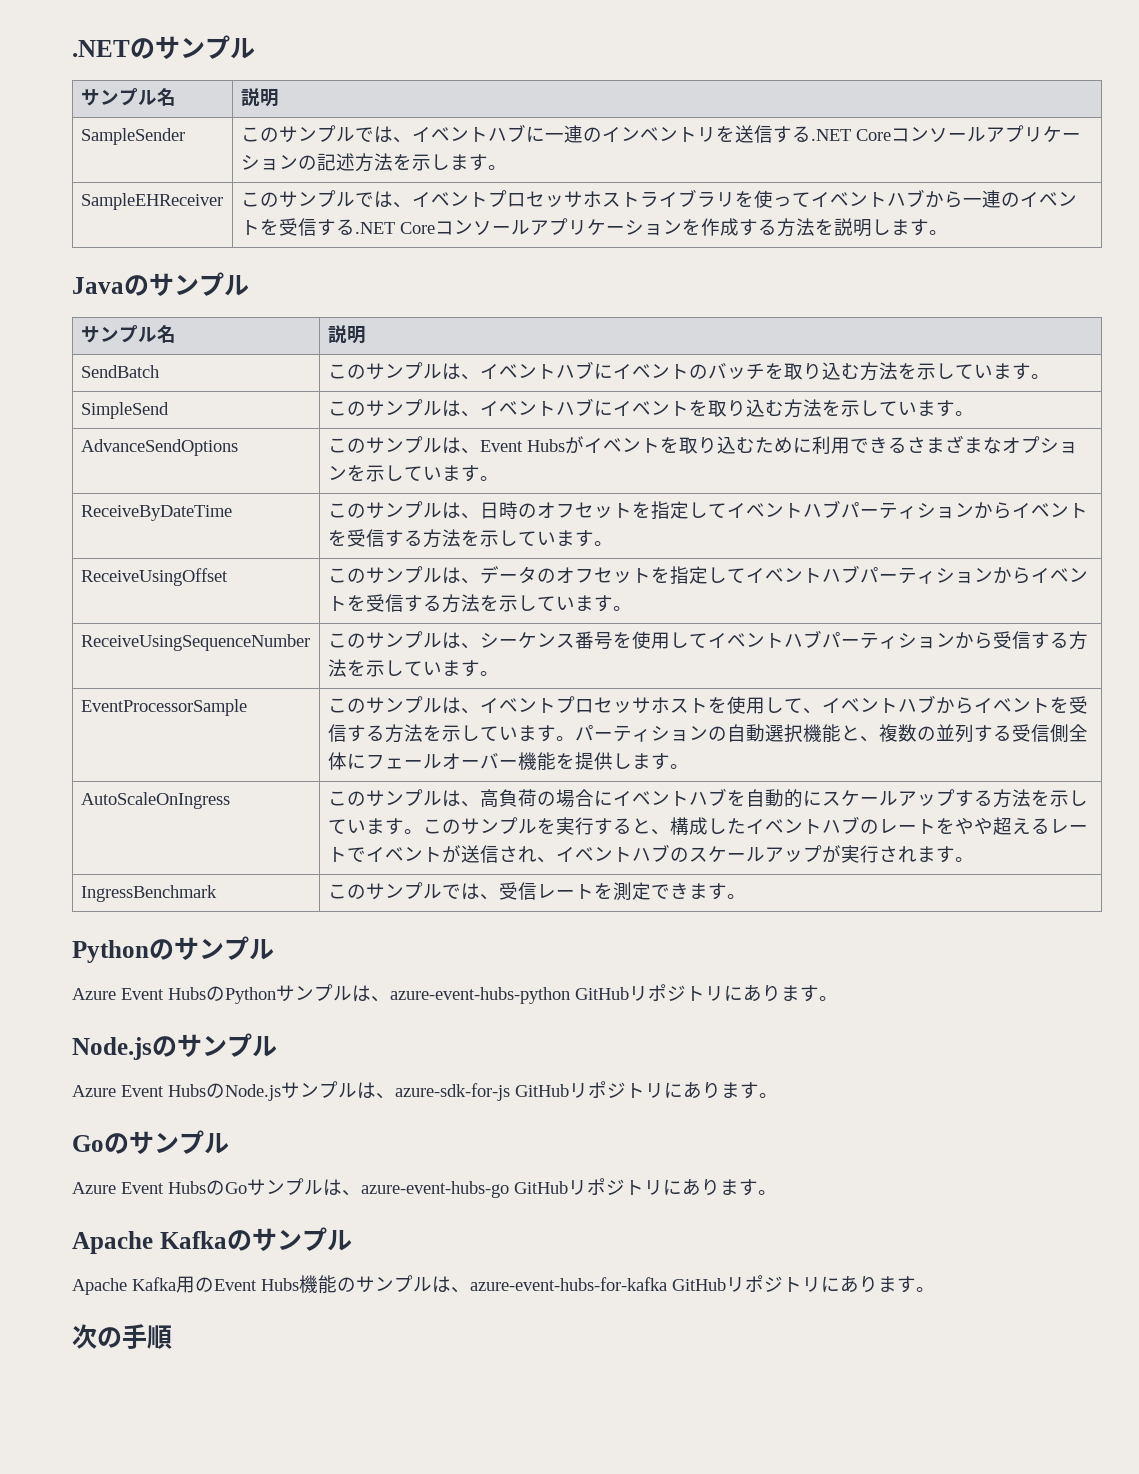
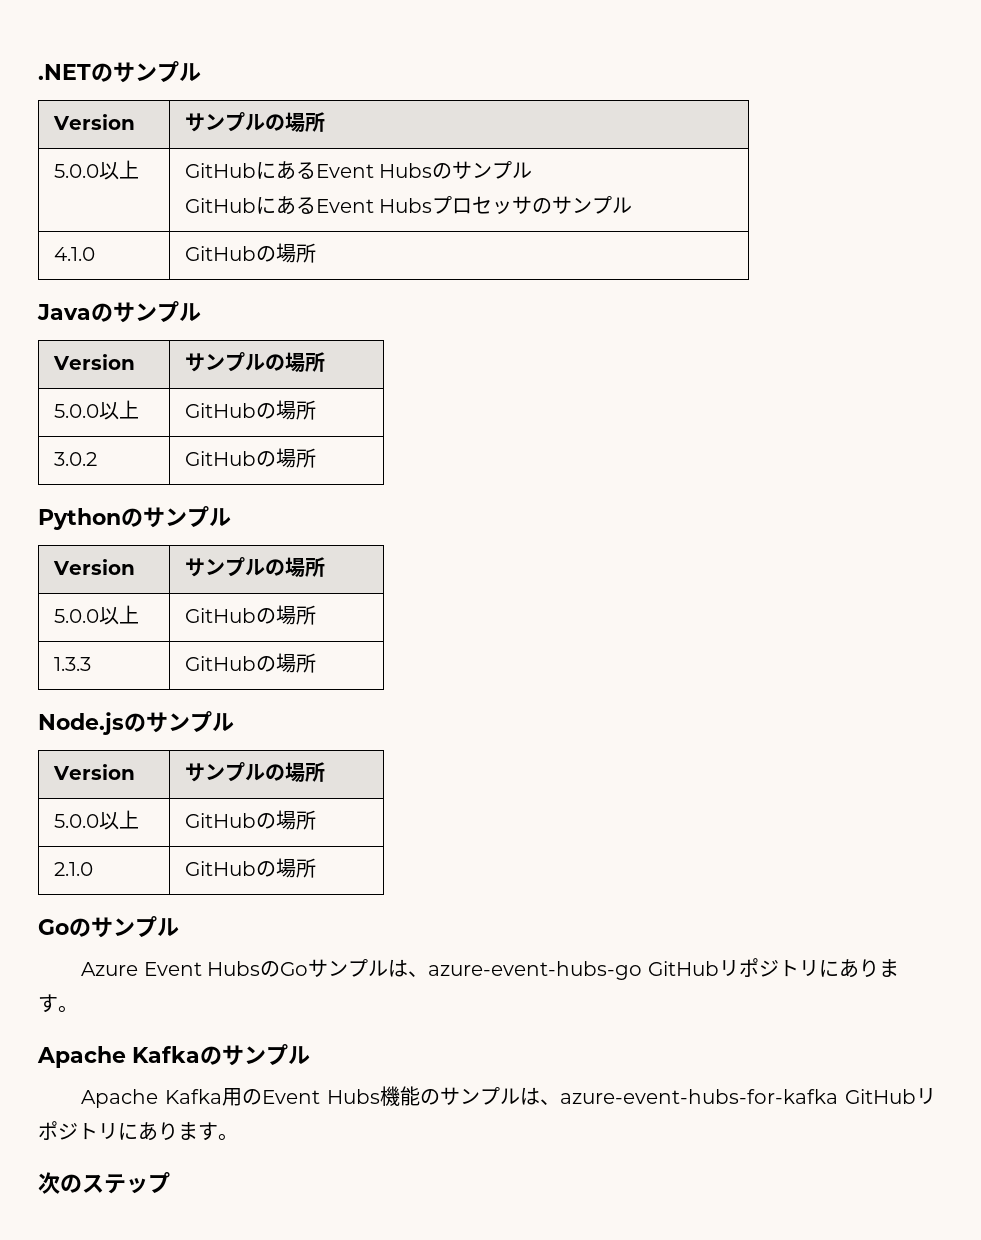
[80,88,176,106] [240,88,279,107] [80,128,185,145] [240,124,1081,143] [240,153,507,172] [80,193,223,210] [240,189,1077,208] [240,218,948,237] サンプル名 | 説明 // SampleSender | このサンプルでは、イベントハブに一連のインベントリを送信する.NET Coreコンソールアプリケーションの記述方法を示します。 // SampleEHReceiver | このサンプルでは、イベントプロセッサホストライブラリを使ってイベントハブから一連のイベントを受信する.NET Coreコンソールアプリケーションを作成する方法を説明します。 -> [52,114,135,130] [184,112,325,132] [53,160,139,180] [184,161,532,180] [184,196,632,215] [53,247,95,261] [184,243,316,263] Version | サンプルの場所 // 5.0.0以上 | GitHubにあるEvent Hubsのサンプル // GitHubにあるEvent Hubsプロセッサのサンプル // 4.1.0 | GitHubの場所
[80,325,176,343] [327,325,366,344] [80,365,159,378] [327,361,1050,381] [80,402,169,419] [327,398,974,418] [80,439,238,456] [327,435,1078,454] [327,465,499,482] [80,505,232,521] [327,500,1088,520] [327,529,613,548] [80,568,228,586] [327,565,1088,585] [327,594,632,613] [80,634,310,651] [327,630,1088,650] [327,659,499,677] [80,699,247,716] [327,695,1088,714] [327,724,1088,743] [327,752,689,771] [80,792,230,809] [327,788,1088,808] [327,816,1088,835] [327,844,974,863] [80,885,217,902] [327,882,746,901] [72,936,274,963] [72,984,838,1004] [72,1033,277,1060] [72,1081,778,1101] サンプル名 | 説明 // SendBatch | このサンプルは、イベントハブにイベントのバッチを取り込む方法を示しています。 // SimpleSend | このサンプルは、イベントハブにイベントを取り込む方法を示しています。 // AdvanceSendOptions | このサンプルは、Event Hubsがイベントを取り込むために利用できるさまざまなオプションを示しています。 // ReceiveByDateTime | このサンプルは、日時のオフセットを指定してイベントハブパーティションからイベントを受信する方法を示しています。 // ReceiveUsingOffset | このサンプルは、データのオフセットを指定してイベントハブパーティションからイベントを受信する方法を示しています。 // ReceiveUsingSequenceNumber | このサンプルは、シーケンス番号を使用してイベントハブパーティションから受信する方法を示しています。 // EventProcessorSample | このサンプルは、イベントプロセッサホストを使用して、イベントハブからイベントを受信する方法を示しています。パーティションの自動選択機能と、複数の並列する受信側全体にフェールオーバー機能を提供します。 // AutoScaleOnIngress | このサンプルは、高負荷の場合にイベントハブを自動的にスケールアップする方法を示しています。このサンプルを実行すると、構成したイベントハブのレートをやや超えるレートでイベントが送信され、イベントハブのスケールアップが実行されます。 // IngressBenchmark | このサンプルでは、受信レートを測定できます。 // Pythonのサンプル // Azure Event HubsのPythonサンプルは、azure-event-hubs-python GitHubリポジトリにあります。 // Node.jsのサンプル // Azure Event HubsのNode.jsサンプルは、azure-sdk-for-js GitHubリポジトリにあります。 -> [52,354,135,370] [184,352,325,372] [53,400,139,420] [184,400,316,420] [53,452,97,466] [184,448,316,468] [38,506,231,530] [52,559,135,575] [184,557,325,577] [53,605,139,625] [184,605,316,625] [53,657,91,671] [184,653,316,673] [38,711,234,735] [52,764,135,780] [184,762,325,782] [53,810,139,830] [184,810,316,830] [53,862,93,876] [184,858,316,878] Version | サンプルの場所 // 5.0.0以上 | GitHubの場所 // 3.0.2 | GitHubの場所 // Pythonのサンプル // Version | サンプルの場所 // 5.0.0以上 | GitHubの場所 // 1.3.3 | GitHubの場所 // Node.jsのサンプル // Version | サンプルの場所 // 5.0.0以上 | GitHubの場所 // 2.1.0 | GitHubの場所
[122,1324,172,1349] 手順 -> [82,1172,170,1194] ステップ

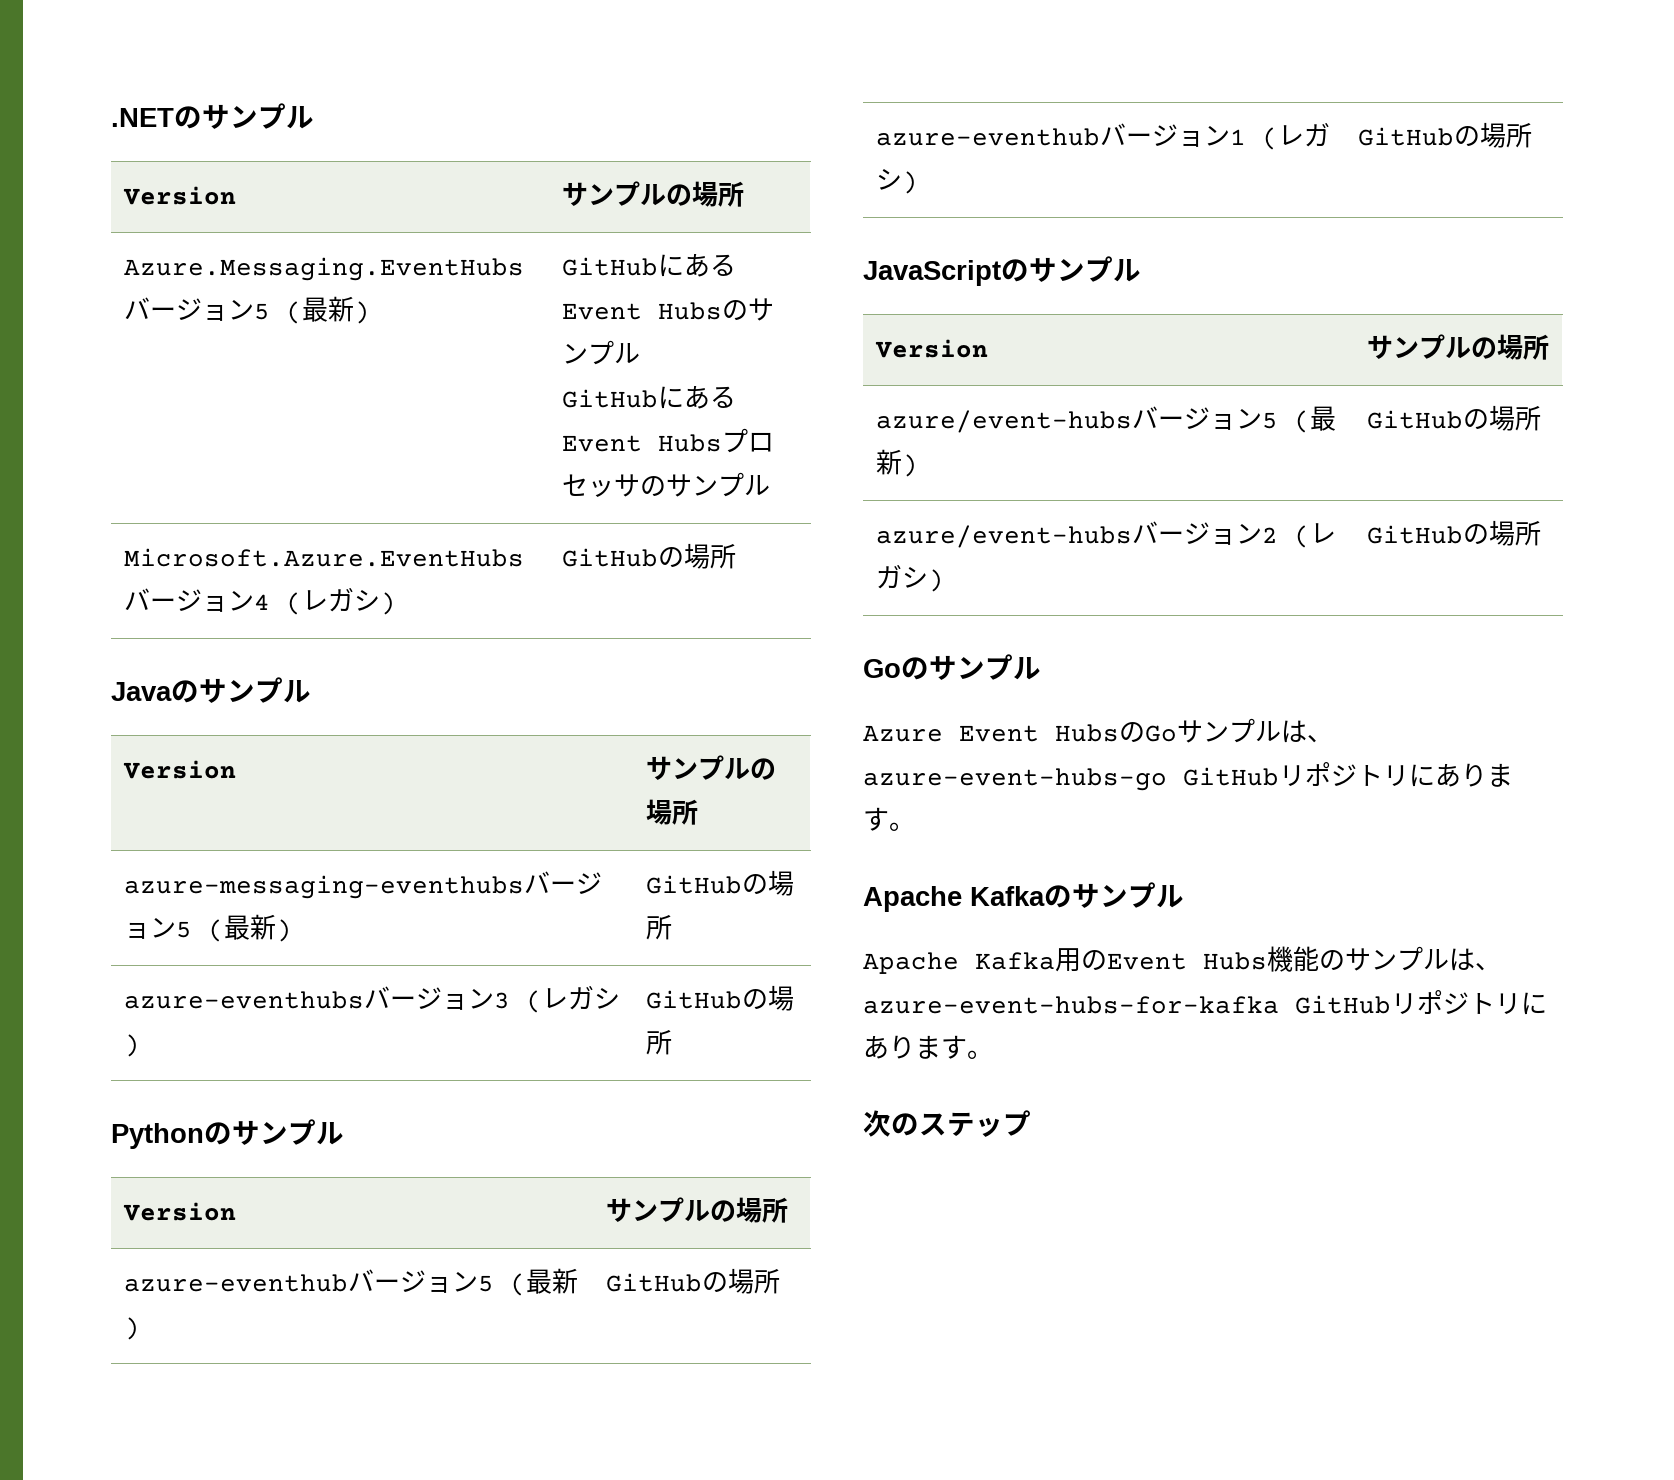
[53,160,139,180] 5.0.0以上 -> [124,257,525,281] [124,296,371,324] Azure.Messaging.EventHubsバージョン5 (最新)
[53,247,95,261] 4.1.0 -> [124,548,525,567] [124,587,397,615] Microsoft.Azure.EventHubsバージョン4 (レガシ)
[53,400,139,420] [184,400,316,420] [53,452,97,466] 5.0.0以上 | GitHubの場所 // 3.0.2 -> [124,871,603,899] [124,914,293,942] [646,870,795,896] [646,914,673,940] [124,985,621,1013] [124,1034,141,1057] azure-messaging-eventhubsバージョン5 (最新) | GitHubの場所 // azure-eventhubsバージョン3 (レガシ)
[53,605,139,625] [184,605,316,625] [53,657,91,671] [184,653,316,673] [38,711,234,735] [52,764,135,780] [184,762,325,782] [53,810,139,830] [184,810,316,830] [53,862,93,876] 5.0.0以上 | GitHubの場所 // 1.3.3 | GitHubの場所 // Node.jsのサンプル // Version | サンプルの場所 // 5.0.0以上 | GitHubの場所 // 2.1.0 -> [124,1268,579,1296] [124,1317,141,1340] [606,1268,781,1294] [876,122,1331,150] [876,169,919,194] [1358,122,1533,148] [863,256,1141,286] [875,339,989,358] [1367,334,1550,360] [876,406,1337,433] [876,449,919,477] [1367,405,1542,431] [876,521,1337,548] [876,564,945,592] azure-eventhubバージョン5 (最新) | GitHubの場所 // azure-eventhubバージョン1 (レガシ) | GitHubの場所 // JavaScriptのサンプル // Version | サンプルの場所 // azure/event-hubsバージョン5 (最新) | GitHubの場所 // azure/event-hubsバージョン2 (レガシ)

